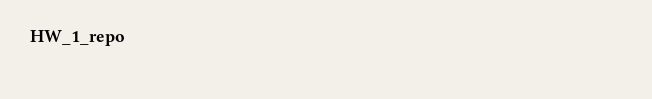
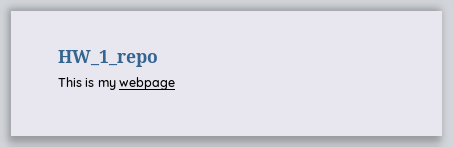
(125, 38) none -> [58,77,176,90] // This is my webpage

